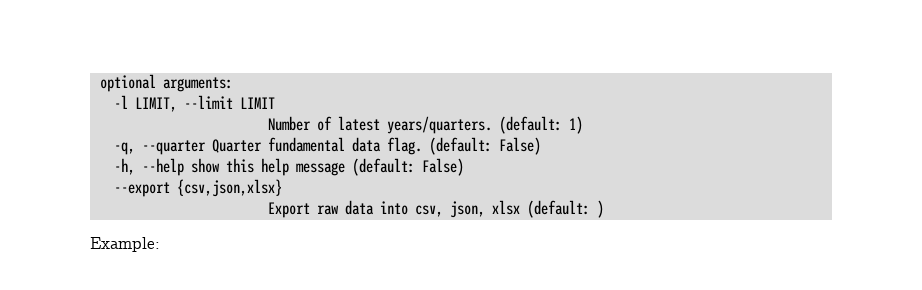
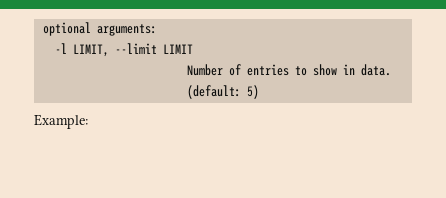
[337,116,583,134] [113,137,541,155] [113,158,464,176] [113,179,282,197] [267,200,604,218] latest years/quarters. (default: 1) // -q, --quarter Quarter fundamental data flag. (default: False) // -h, --help show this help message (default: False) // --export {csv,json,xlsx} // Export raw data into csv, json, xlsx (default: ) -> [246,64,391,76] [186,85,259,99] entries to show in data. (default: 5)

